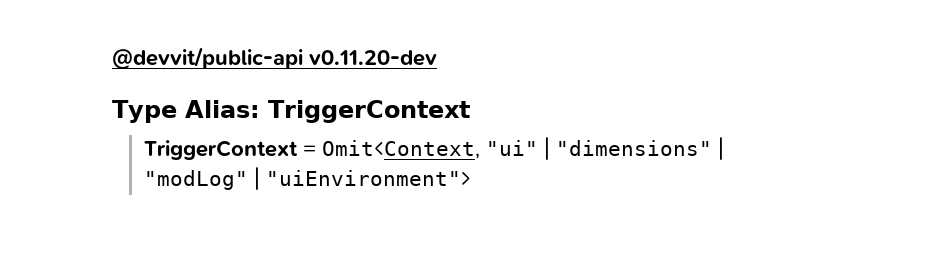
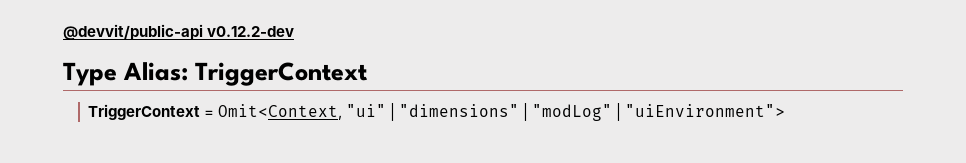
[309,50,437,66] v0.11.20-dev -> [207,26,295,37] v0.12.2-dev

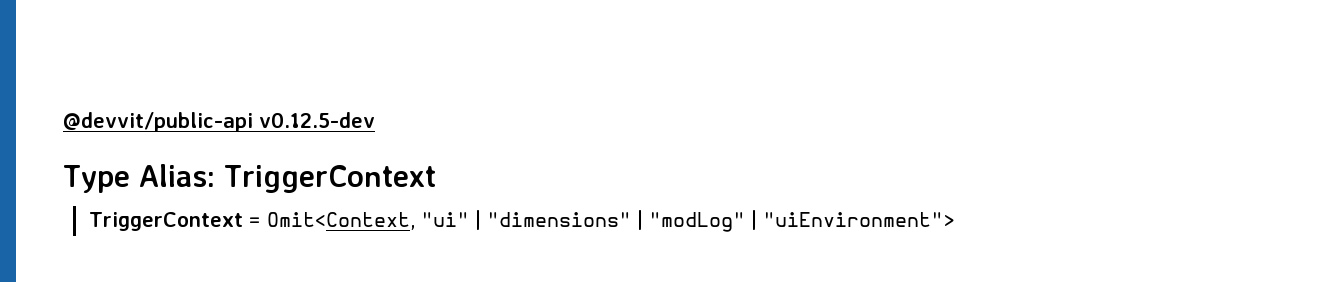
[207,26,295,37] v0.12.2-dev -> [259,112,375,128] v0.12.5-dev

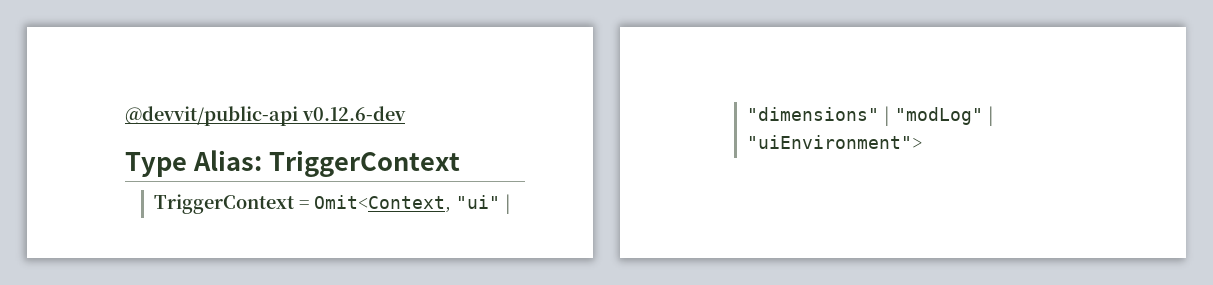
[259,112,375,128] v0.12.5-dev -> [302,106,406,121] v0.12.6-dev

